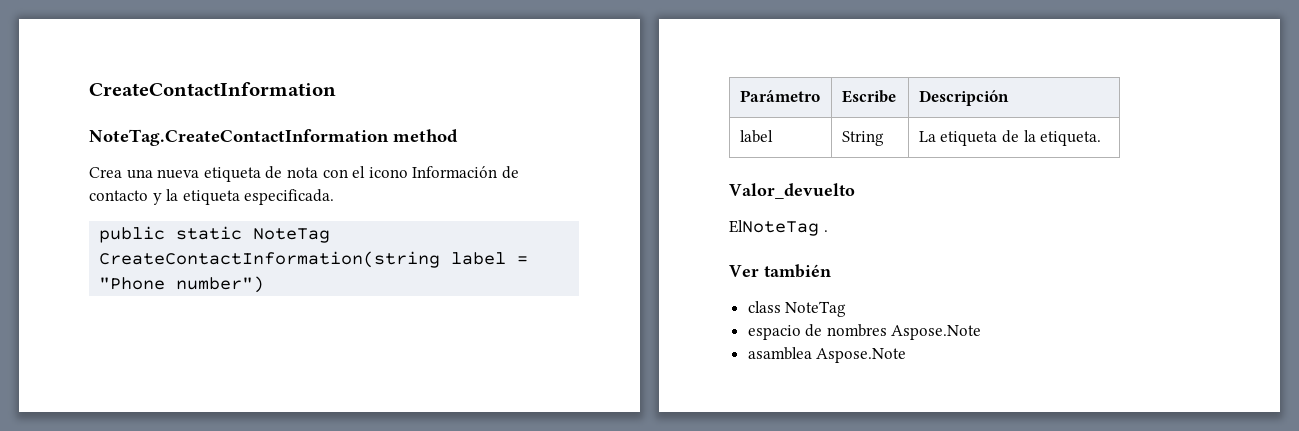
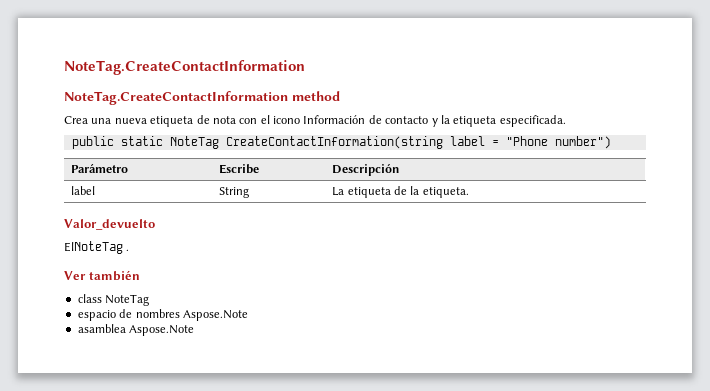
[89,82,336,96] CreateContactInformation -> [64,60,305,75] NoteTag.CreateContactInformation

